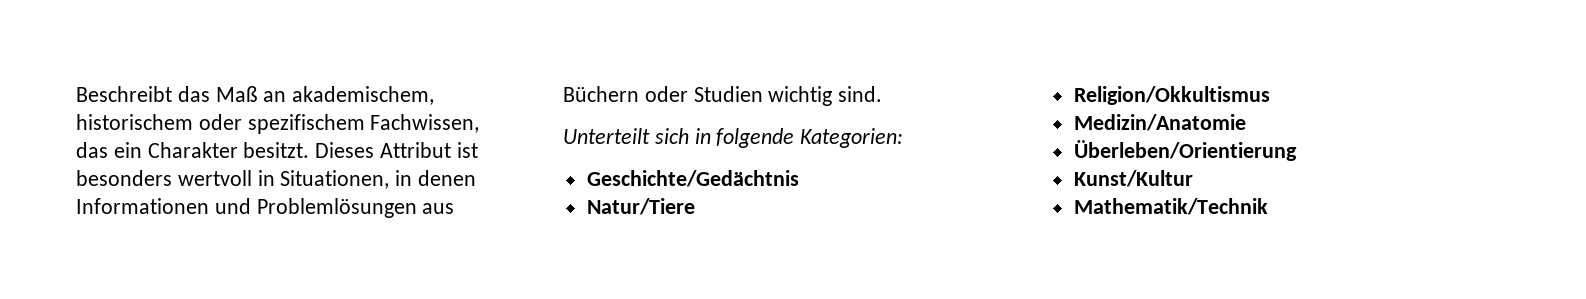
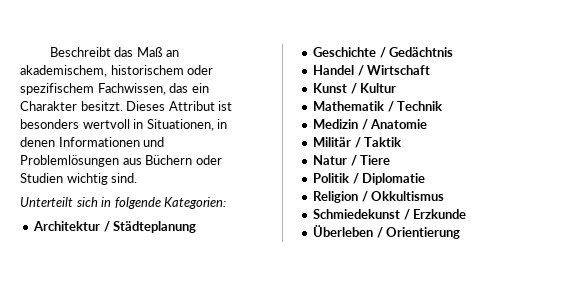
[586,170,799,187] [586,198,695,215] [1073,86,1270,105] [1073,114,1246,131] [1073,140,1297,161] [1073,170,1193,187] [1073,198,1268,215] Geschichte/Gedächtnis // Natur/Tiere // Religion/Okkultismus // Medizin/Anatomie // Überleben/Orientierung // Kunst/Kultur // Mathematik/Technik -> [33,221,197,233] [313,47,454,58] [313,65,431,76] [313,83,397,94] [313,101,443,112] [313,119,428,130] [313,137,402,148] [313,155,391,166] [313,173,426,185] [313,191,445,203] [313,209,467,220] [313,225,461,239] Architektur / Städteplanung // Geschichte / Gedächtnis // Handel / Wirtschaft // Kunst / Kultur // Mathematik / Technik // Medizin / Anatomie // Militär / Taktik // Natur / Tiere // Politik / Diplomatie // Religion / Okkultismus // Schmiedekunst / Erzkunde // Überleben / Orientierung

